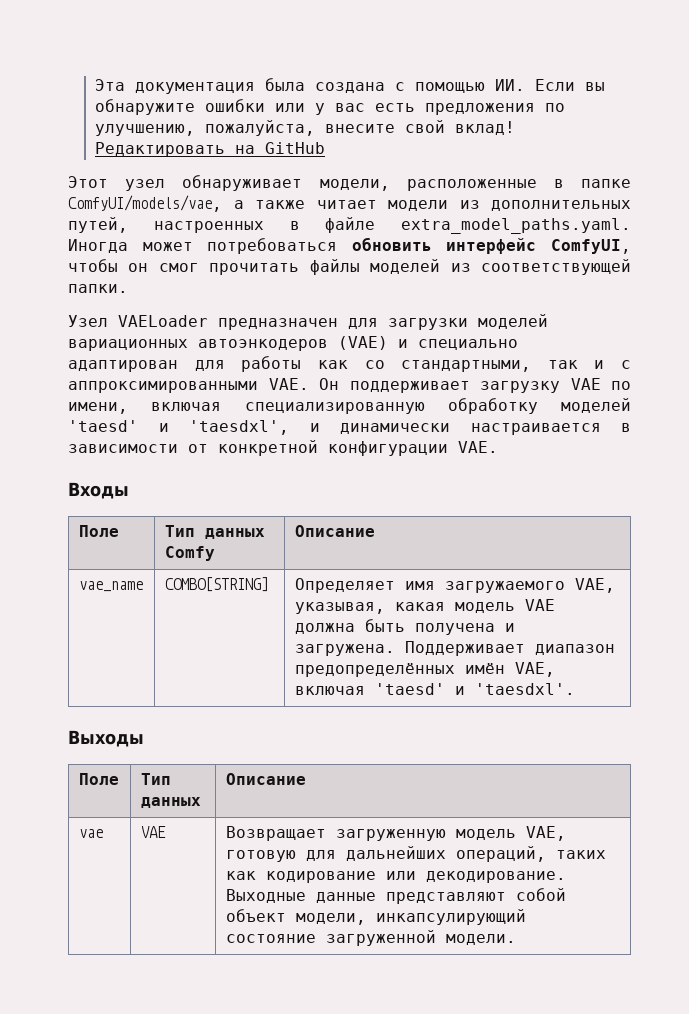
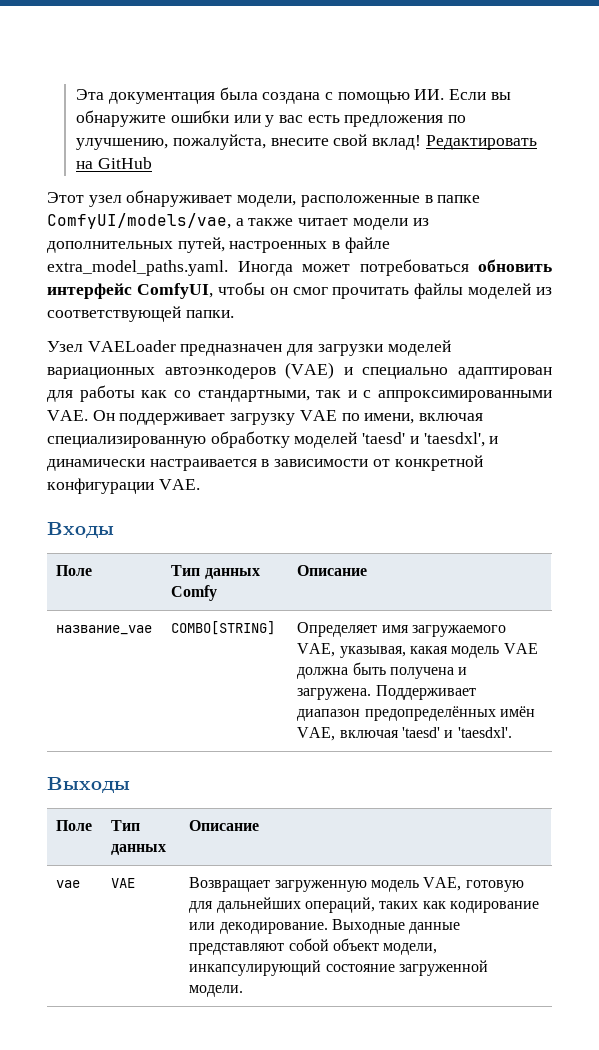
[78,581,143,592] vae_name -> [56,625,153,635] название_vae

